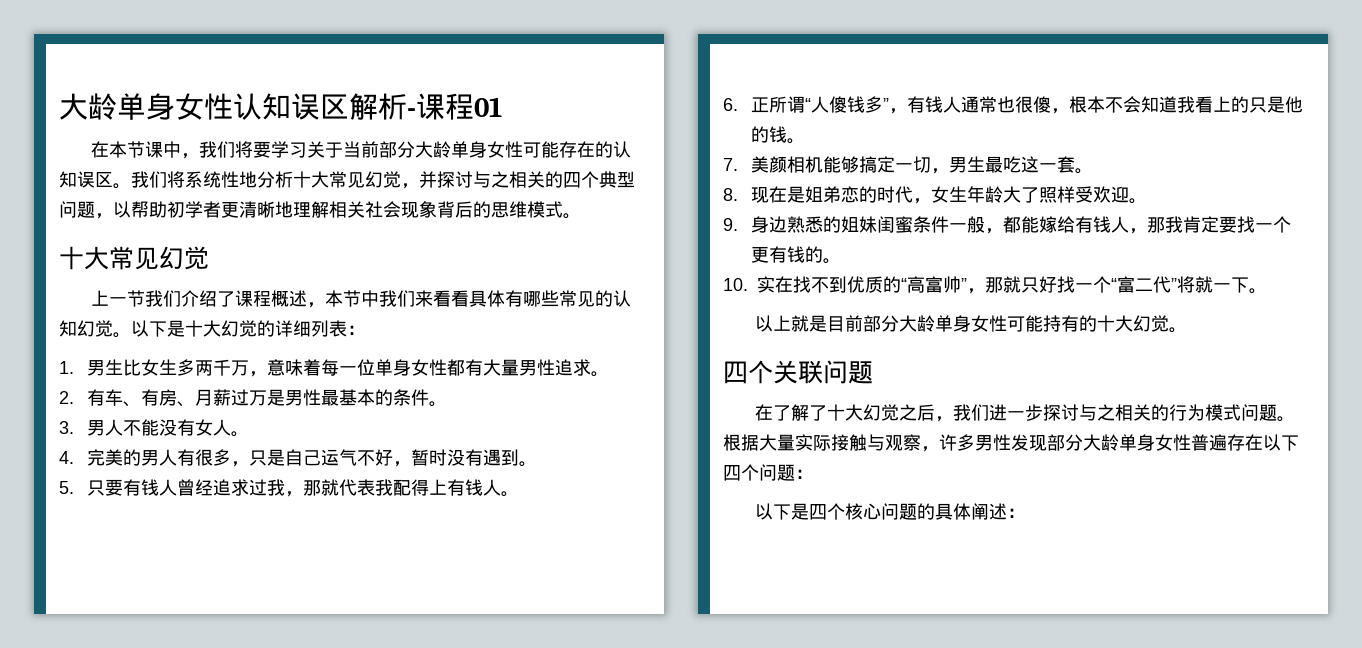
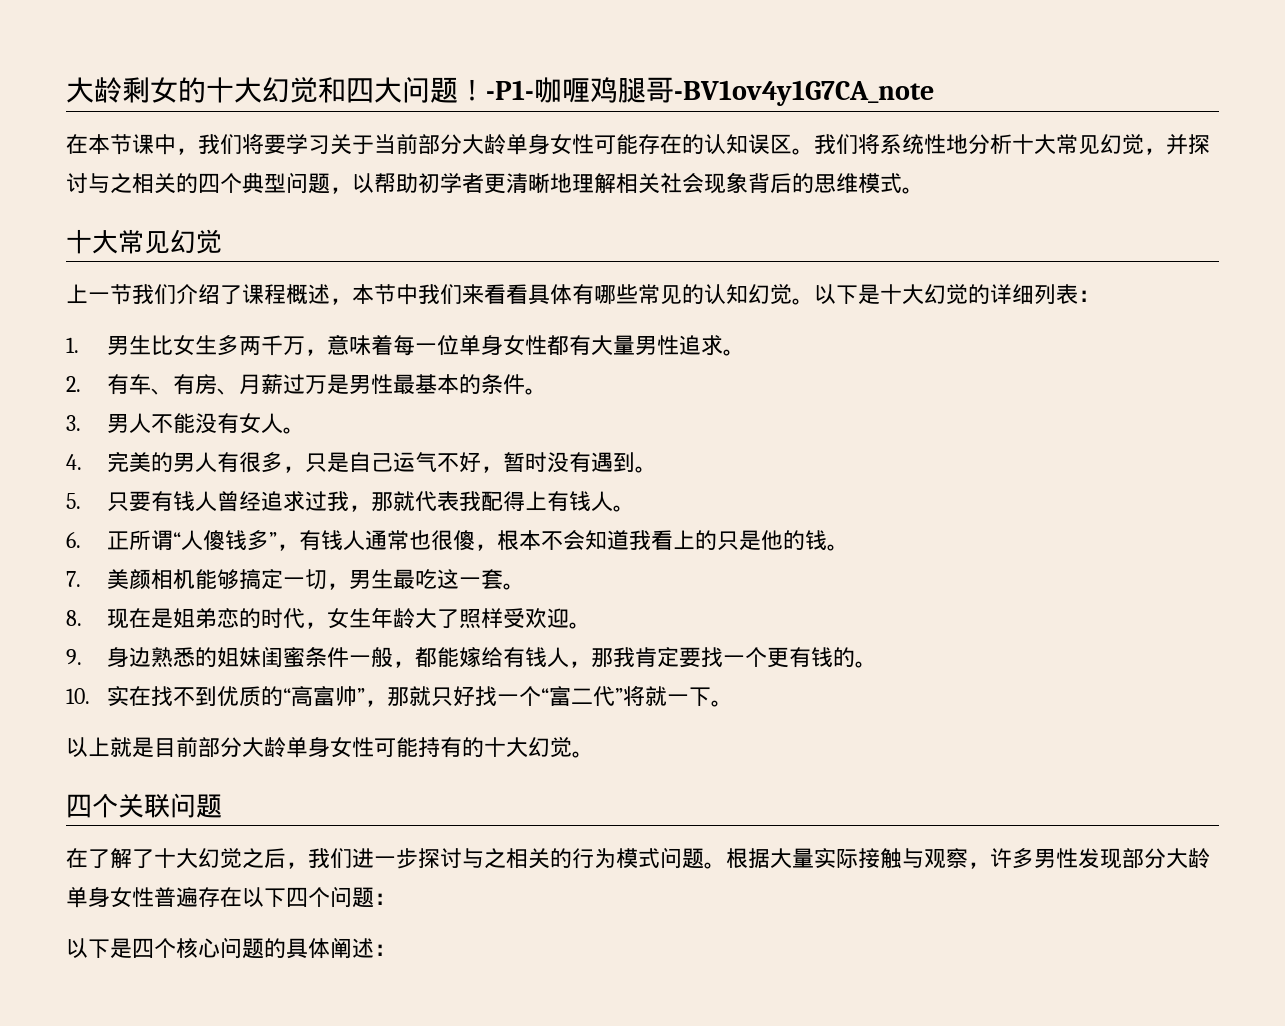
[59,93,502,120] 大龄单身女性认知误区解析-课程01 -> [66,77,934,106] 大龄剩女的十大幻觉和四大问题！-P1-咖喱鸡腿哥-BV1ov4y1G7CA_note

